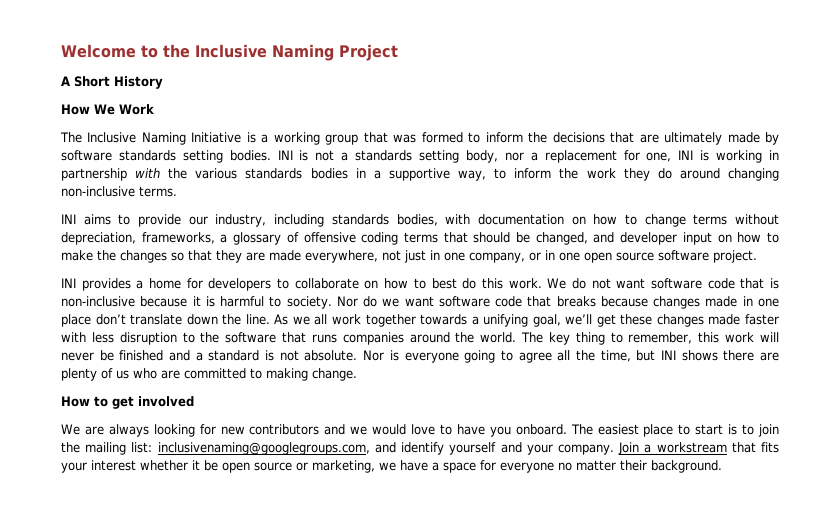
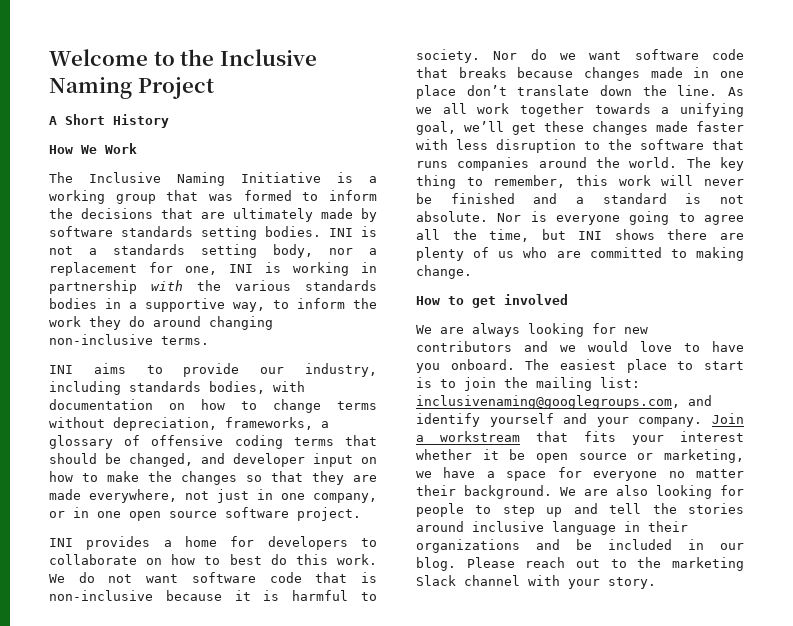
(722, 466) none -> [560,485,744,499] [416,503,744,517] [416,521,688,535] [416,539,744,553] [416,557,744,571] [416,575,656,589] We are also looking for people to step up and tell the stories around inclusive language in their organizations and be included in our blog. Please reach out to the marketing Slack channel with your story.

